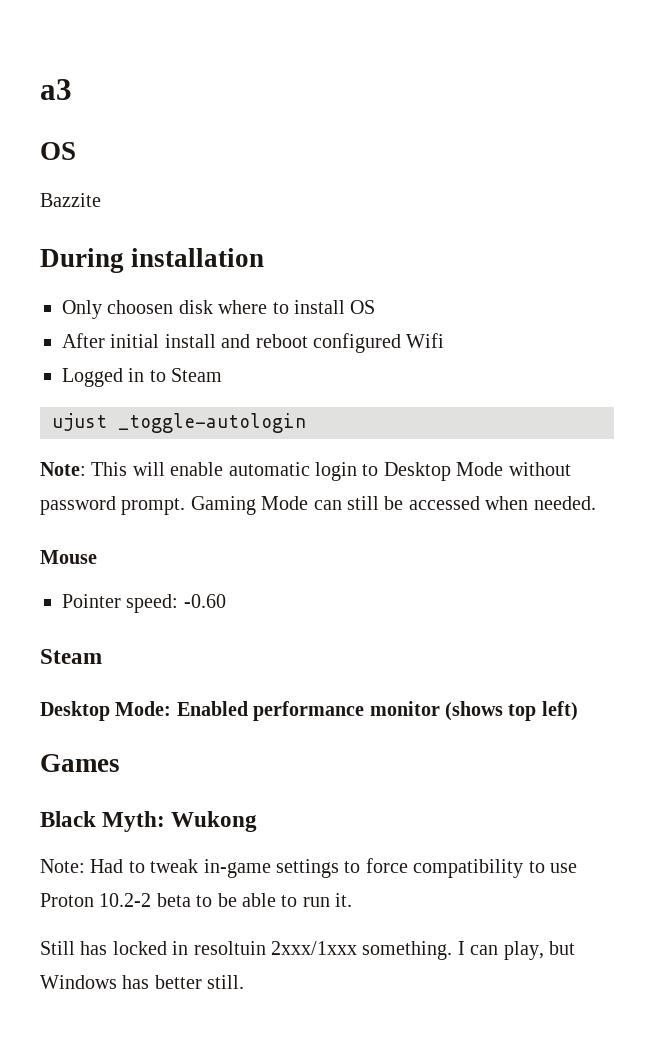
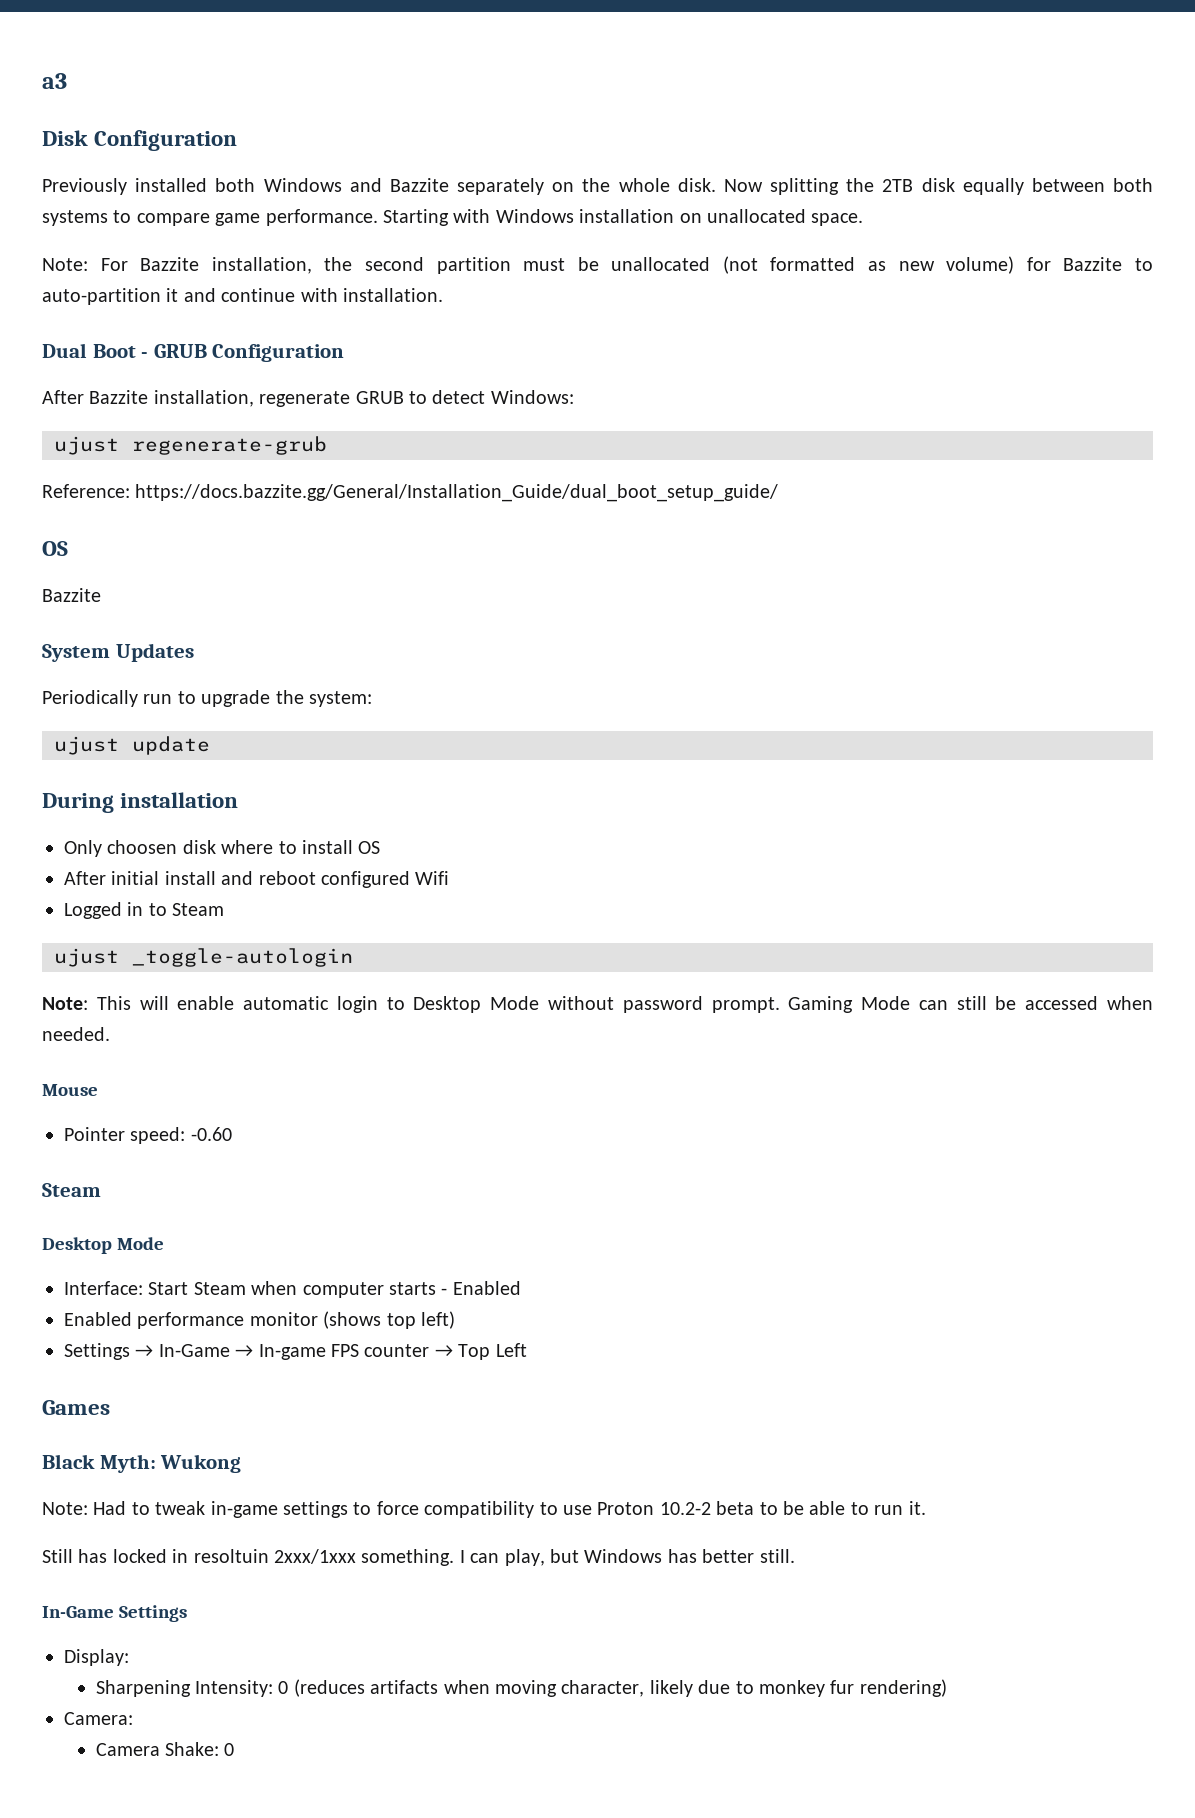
[40,142,76,160] [40,193,101,207] OS // Bazzite -> [42,130,238,151] [42,178,1153,195] [42,209,864,226] [42,256,1153,274] [42,288,443,305] [42,343,345,362] [42,390,574,407] [54,436,327,455] [42,484,779,502] [42,541,68,556] [42,588,101,602] [42,643,194,662] [42,690,372,707] [54,736,210,755] Disk Configuration // Previously installed both Windows and Bazzite separately on the whole disk. Now splitting the 2TB disk equally between both systems to compare game performance. Starting with Windows installation on unallocated space. // Note: For Bazzite installation, the second partition must be unallocated (not formatted as new volume) for Bazzite to auto-partition it and continue with installation. // Dual Boot - GRUB Configuration // After Bazzite installation, regenerate GRUB to detect Windows: // ujust regenerate-grub // Reference: https://docs.bazzite.gg/General/Installation_Guide/dual_boot_setup_guide/ // OS // Bazzite // System Updates // Periodically run to upgrade the system: // ujust update
[115,701,172,716] Mode: -> [117,1237,165,1250] [64,1281,521,1298] Mode // Interface: Start Steam when computer starts - Enabled //
(578, 711) none -> [64,1343,527,1360] // Settings → In-Game → In-game FPS counter → Top Left
(245, 982) none -> [42,1605,188,1622] [64,1649,129,1666] [95,1679,947,1697] [64,1712,133,1725] [95,1742,235,1756] // In-Game Settings // Display: // Sharpening Intensity: 0 (reduces artifacts when moving character, likely due to monkey fur rendering) // Camera: // Camera Shake: 0

